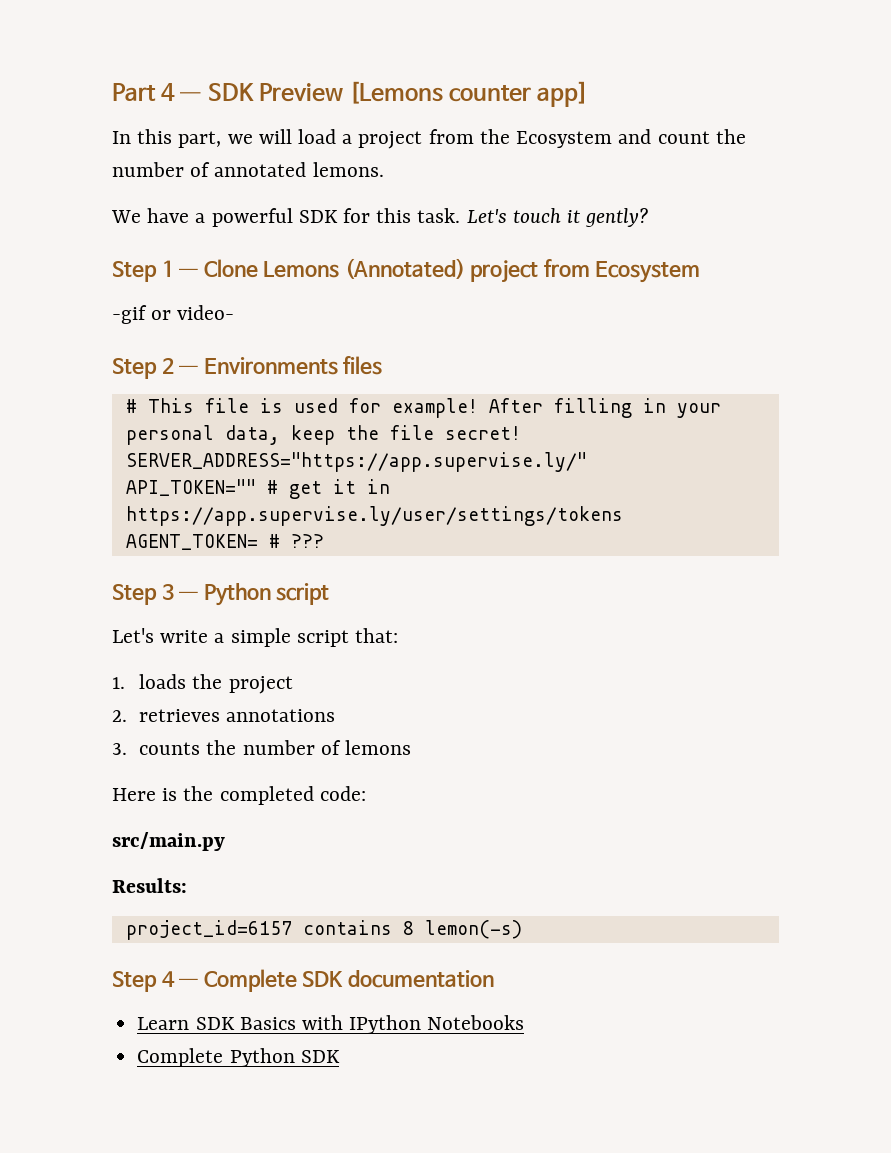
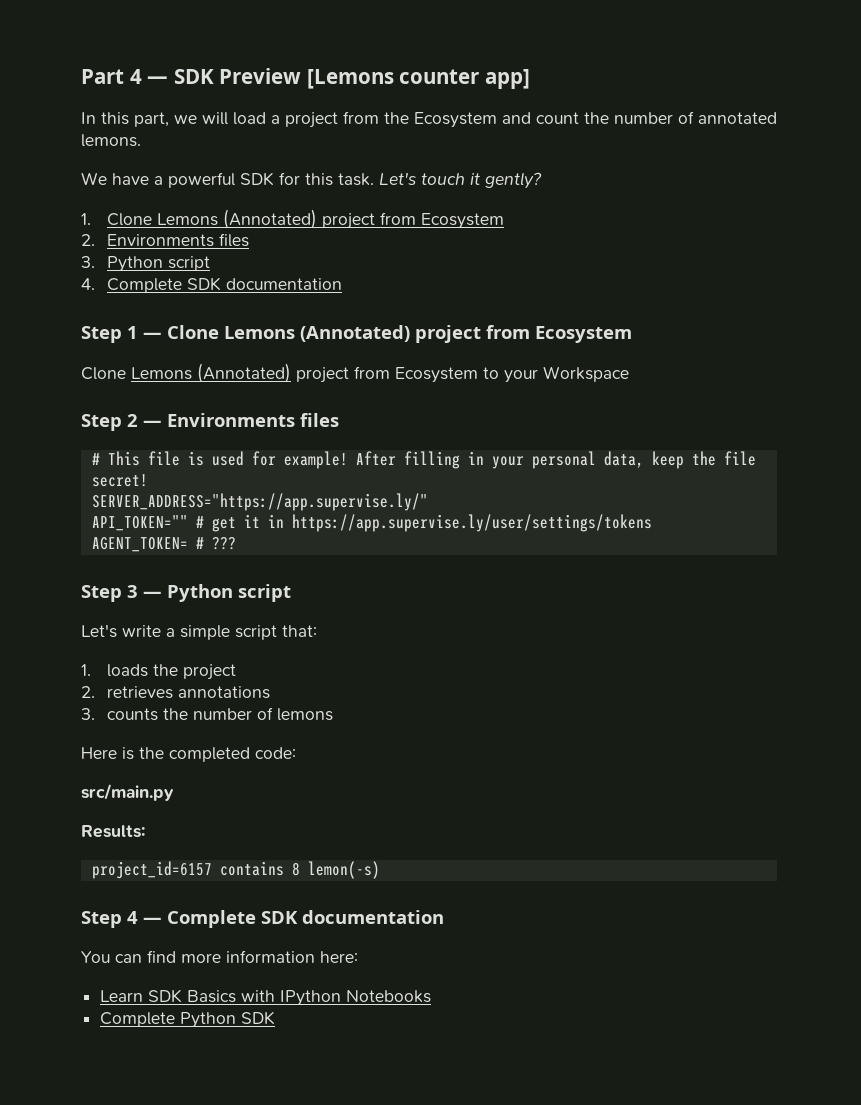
(649, 217) none -> [81,209,505,229] [81,233,250,247] [81,256,211,272] [81,277,343,293] // 1. Clone Lemons (Annotated) project from Ecosystem // 2. Environments files // 3. Python script // 4. Complete SDK documentation
[112,305,235,324] -gif or video- -> [81,363,629,383] Clone Lemons (Annotated) project from Ecosystem to your Workspace
(494, 979) none -> [81,950,358,963] // You can find more information here:

